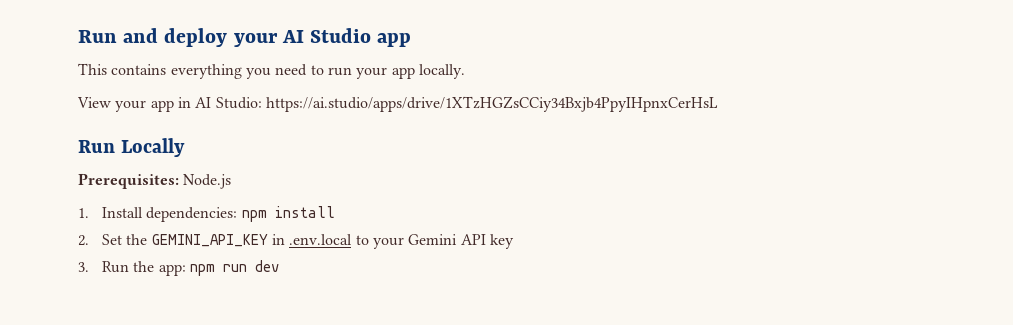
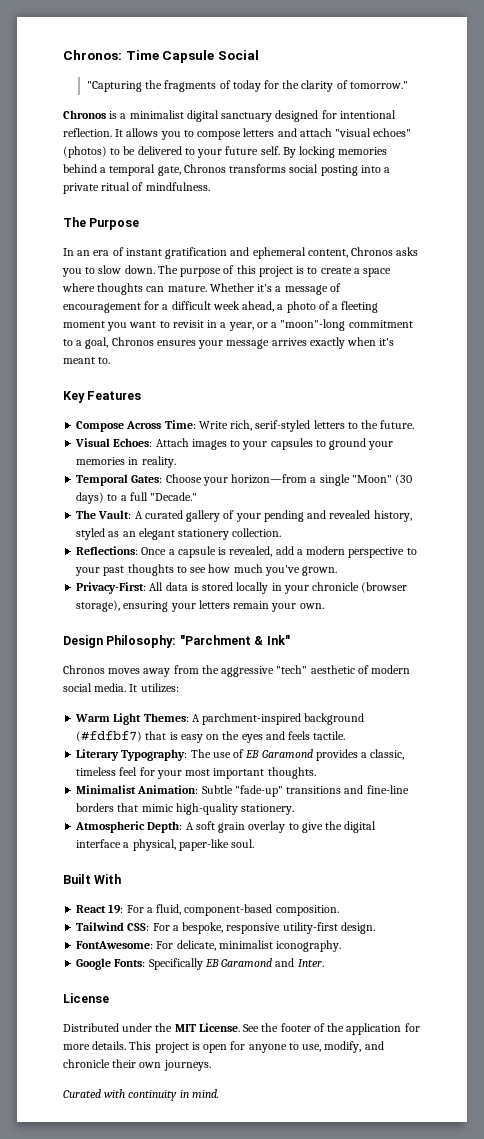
[78,28,412,47] [78,63,465,79] [77,96,718,112] [78,138,185,157] [78,173,232,189] [78,206,335,222] [78,234,514,249] [78,260,280,276] Run and deploy your AI Studio app // This contains everything you need to run your app locally. // View your app in AI Studio: https://ai.studio/apps/drive/1XTzHGZsCCiy34Bxjb4PpyIHpnxCerHsL // Run Locally // Prerequisites: Node.js // 1. Install dependencies: npm install // 2. Set the GEMINI_API_KEY in .env.local to your Gemini API key // 3. Run the app: npm run dev -> [63,50,259,63] [86,80,408,92] [63,110,396,122] [63,128,412,140] [63,146,388,158] [63,164,391,176] [63,182,210,194] [63,217,140,230] [63,247,419,259] [62,265,392,277] [62,283,341,295] [63,301,379,313] [63,319,413,331] [63,337,395,349] [63,357,111,364] [63,391,142,403] [76,420,415,432] [75,438,394,450] [76,456,176,468] [76,474,413,486] [76,492,198,504] [76,510,412,522] [76,528,282,540] [76,546,417,558] [75,564,338,576] [76,582,408,594] [76,600,324,612] [63,635,290,648] [63,665,411,677] [63,683,179,693] [75,713,365,725] [76,731,346,743] [76,749,405,761] [76,767,316,779] [76,785,409,797] [76,803,295,815] [75,821,377,833] [76,839,255,851] [63,874,122,884] [76,904,339,916] [76,922,375,934] [76,940,342,952] [76,958,324,970] [63,993,109,1003] [63,1023,420,1035] [63,1041,384,1053] [63,1059,211,1071] [63,1089,219,1101] Chronos: Time Capsule Social // "Capturing the fragments of today for the clarity of tomorrow." // Chronos is a minimalist digital sanctuary designed for intentional reflection. It allows you to compose letters and attach "visual echoes" (photos) to be delivered to your future self. By locking memories behind a temporal gate, Chronos transforms social posting into a private ritual of mindfulness. // The Purpose // In an era of instant gratification and ephemeral content, Chronos asks you to slow down. The purpose of this project is to create a space where thoughts can mature. Whether it's a message of encouragement for a difficult week ahead, a photo of a fleeting moment you want to revisit in a year, or a "moon"-long commitment to a goal, Chronos ensures your message arrives exactly when it's meant to. // Key Features // Compose Across Time: Write rich, serif-styled letters to the future. // Visual Echoes: Attach images to your capsules to ground your memories in reality. // Temporal Gates: Choose your horizon—from a single "Moon" (30 days) to a full "Decade." // The Vault: A curated gallery of your pending and revealed history, styled as an elegant stationery collection. // Reflections: Once a capsule is revealed, add a modern perspective to your past thoughts to see how much you've grown. // Privacy-First: All data is stored locally in your chronicle (browser storage), ensuring your letters remain your own. // Design Philosophy: "Parchment & Ink" // Chronos moves away from the aggressive "tech" aesthetic of modern social media. It utilizes: // Warm Light Themes: A parchment-inspired background (#fdfbf7) that is easy on the eyes and feels tactile. // Literary Typography: The use of EB Garamond provides a classic, timeless feel for your most important thoughts. // Minimalist Animation: Subtle "fade-up" transitions and fine-line borders that mimic high-quality stationery. // Atmospheric Depth: A soft grain overlay to give the digital interface a physical, paper-like soul. // Built With // React 19: For a fluid, component-based composition. // Tailwind CSS: For a bespoke, responsive utility-first design. // FontAwesome: For delicate, minimalist iconography. // Google Fonts: Specifically EB Garamond and Inter. // License // Distributed under the MIT License. See the footer of the application for more details. This project is open for anyone to use, modify, and chronicle their own journeys. // Curated with continuity in mind.

